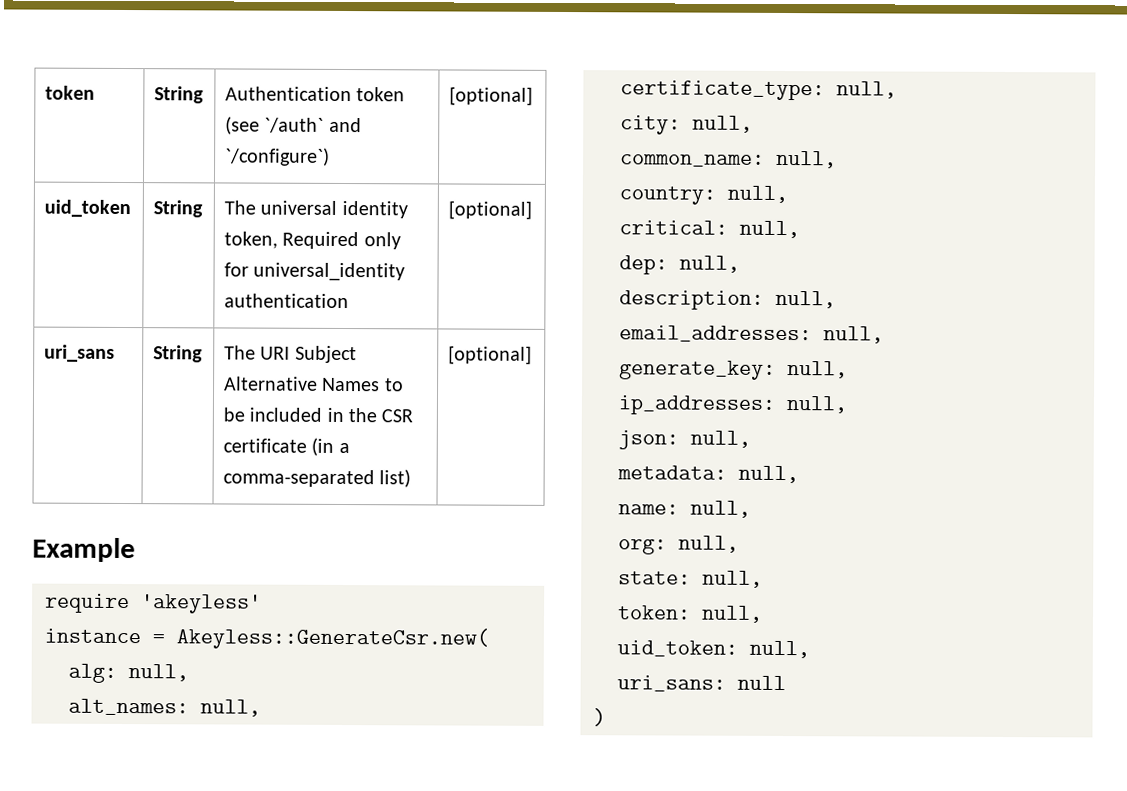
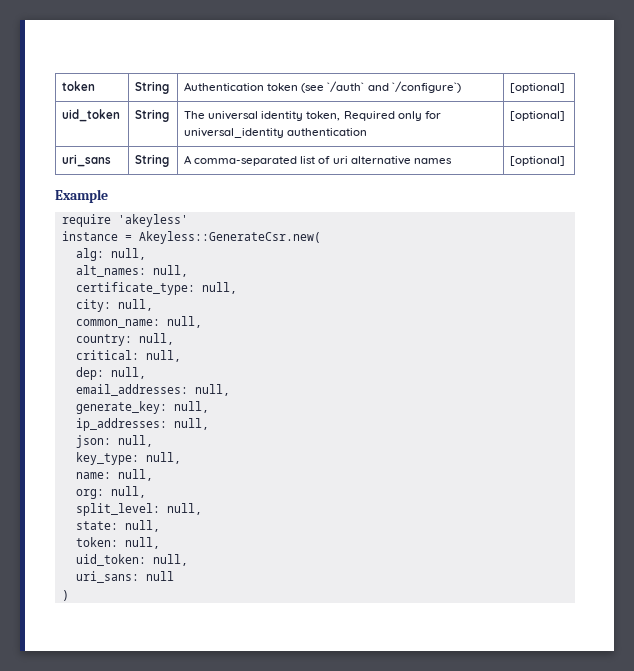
[224,345,357,364] [224,376,404,392] [223,407,414,423] [223,437,350,456] [223,469,412,488] The URI Subject Alternative Names to be included in the CSR certificate (in a comma-separated list) -> [184,155,452,166] A comma-separated list of uri alternative names
[618,290,836,310] // description: null, -> (146, 373) none
[616,465,727,480] metadata: -> [75,452,139,465] key_type:
(739, 544) none -> [75,503,202,516] // split_level: null,

